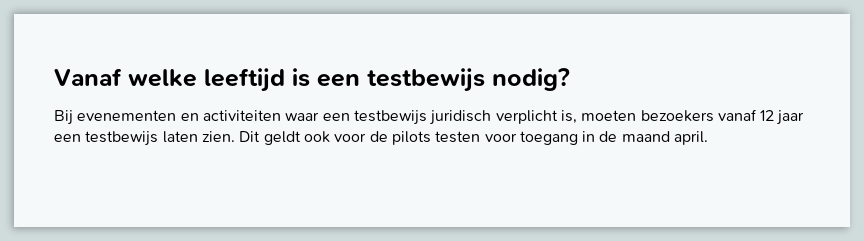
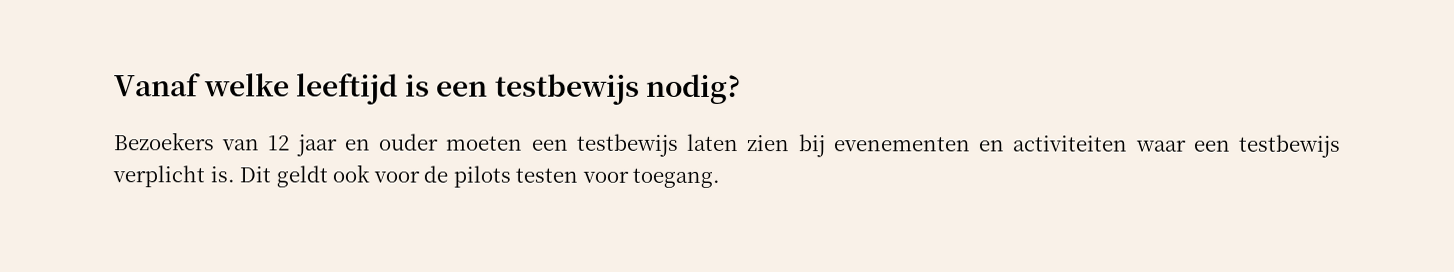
[54,110,73,125] Bij -> [113,132,826,158] Bezoekers van 12 jaar en ouder moeten een testbewijs laten zien bij
[429,109,805,125] [54,131,235,146] juridisch verplicht is, moeten bezoekers vanaf 12 jaar een testbewijs laten zien. -> [112,165,235,188] verplicht is.
[519,131,709,145] toegang in de maand april. -> [632,167,721,188] toegang.

